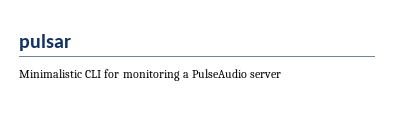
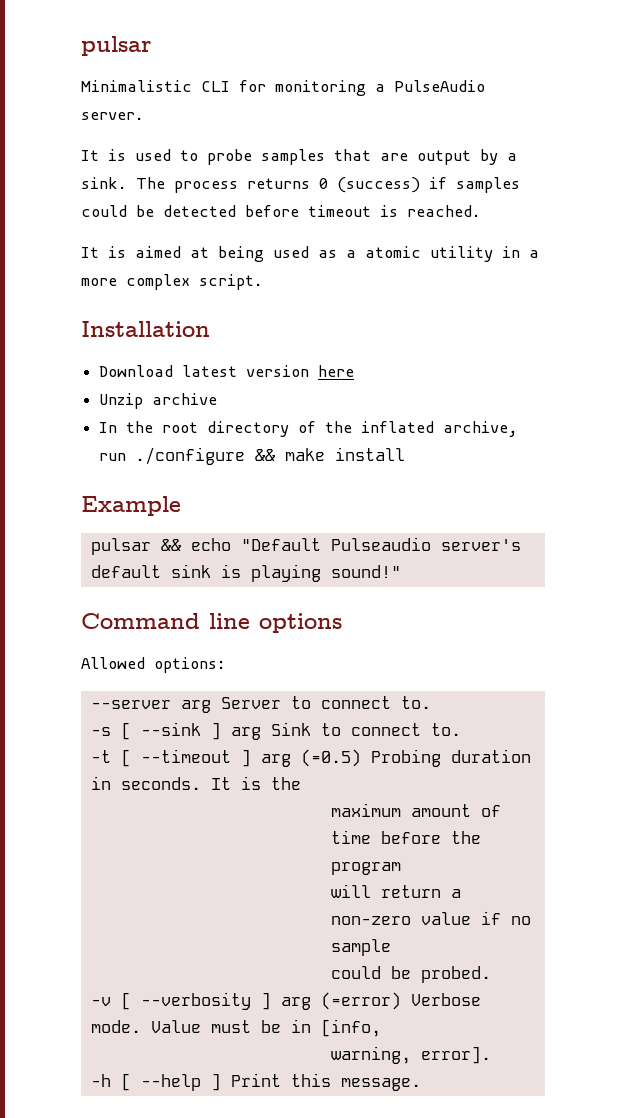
[250,72,282,78] server -> [81,112,144,120] [81,149,517,165] [81,177,520,193] [81,205,481,217] [81,246,539,262] [81,274,263,290] [81,321,210,337] [99,365,355,377] [99,393,218,409] [99,421,519,437] [99,447,406,465] [81,496,181,516] [90,537,521,555] [90,564,401,582] [81,613,342,633] [81,657,226,673] [90,696,431,713] [90,722,461,740] [90,749,531,767] [90,776,301,790] [330,803,501,817] [330,830,481,844] [330,862,401,875] [330,884,461,898] [330,911,531,925] [330,939,391,956] [330,966,491,983] [90,992,481,1010] [90,1019,381,1037] [330,1046,491,1064] [90,1073,421,1091] server. // It is used to probe samples that are output by a sink. The process returns 0 (success) if samples could be detected before timeout is reached. // It is aimed at being used as a atomic utility in a more complex script. // Installation // Download latest version here // Unzip archive // In the root directory of the inflated archive, run ./configure && make install // Example // pulsar && echo "Default Pulseaudio server's default sink is playing sound!" // Command line options // Allowed options: // --server arg Server to connect to. // -s [ --sink ] arg Sink to connect to. // -t [ --timeout ] arg (=0.5) Probing duration in seconds. It is the // maximum amount of time before the program // will return a non-zero value if no sample // could be probed. // -v [ --verbosity ] arg (=error) Verbose mode. Value must be in [info, // warning, error]. // -h [ --help ] Print this message.

